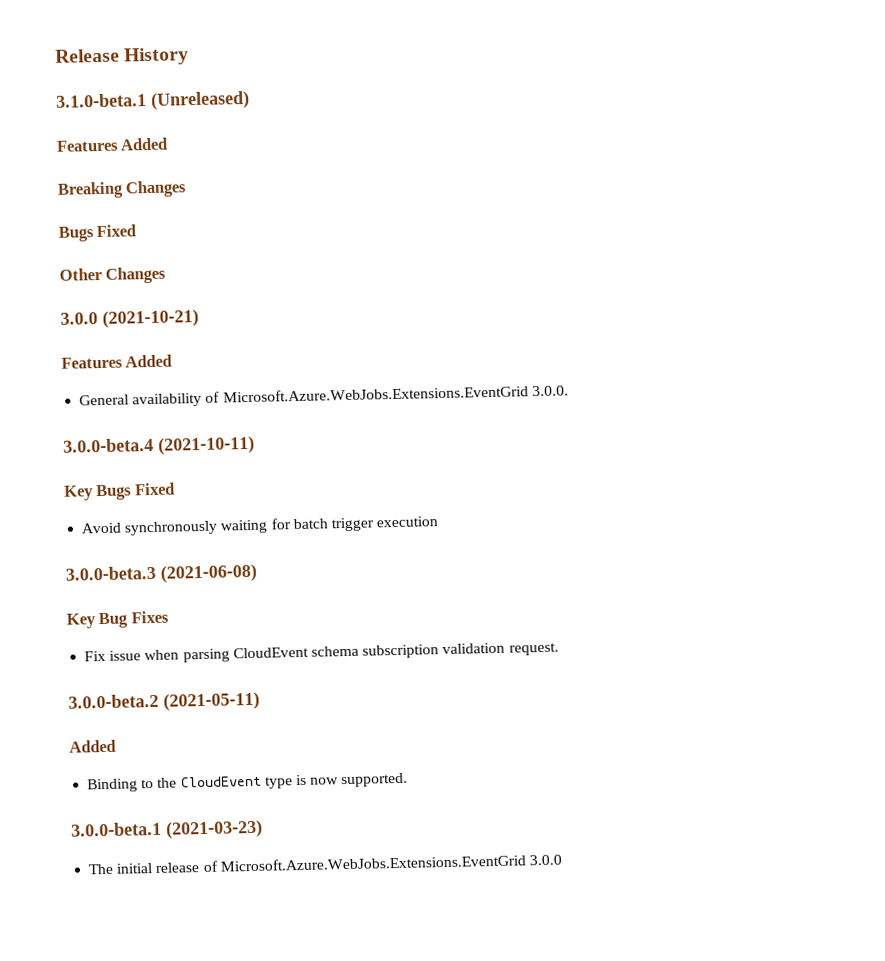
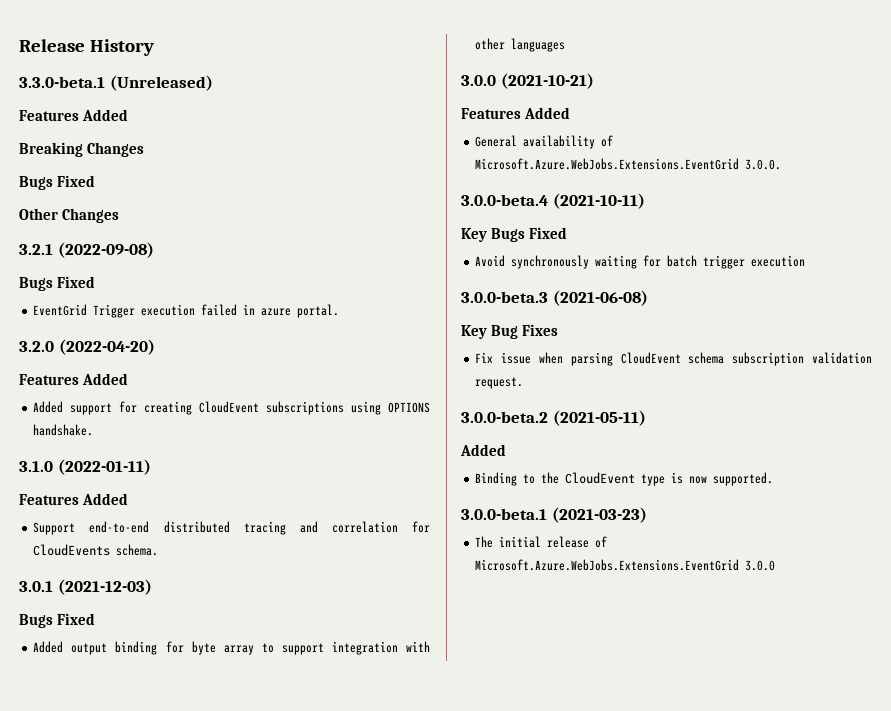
[55,93,147,108] 3.1.0-beta.1 -> [19,76,105,88] 3.3.0-beta.1
(167, 275) none -> [19,242,154,258] [19,276,96,291] [33,304,340,318] [19,339,155,355] [19,373,129,385] [33,401,430,415] [33,424,94,436] [19,459,151,475] [19,493,129,505] [33,521,430,535] [33,544,159,556] [19,579,152,595] [19,613,96,628] [33,641,430,655] [475,38,566,52] // 3.2.1 (2022-09-08) // Bugs Fixed // EventGrid Trigger execution failed in azure portal. // 3.2.0 (2022-04-20) // Features Added // Added support for creating CloudEvent subscriptions using OPTIONS handshake. // 3.1.0 (2022-01-11) // Features Added // Support end-to-end distributed tracing and correlation for CloudEvents schema. // 3.0.1 (2021-12-03) // Bugs Fixed // Added output binding for byte array to support integration with other languages

